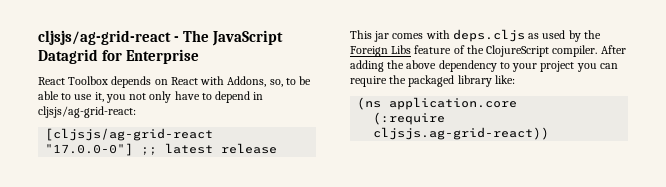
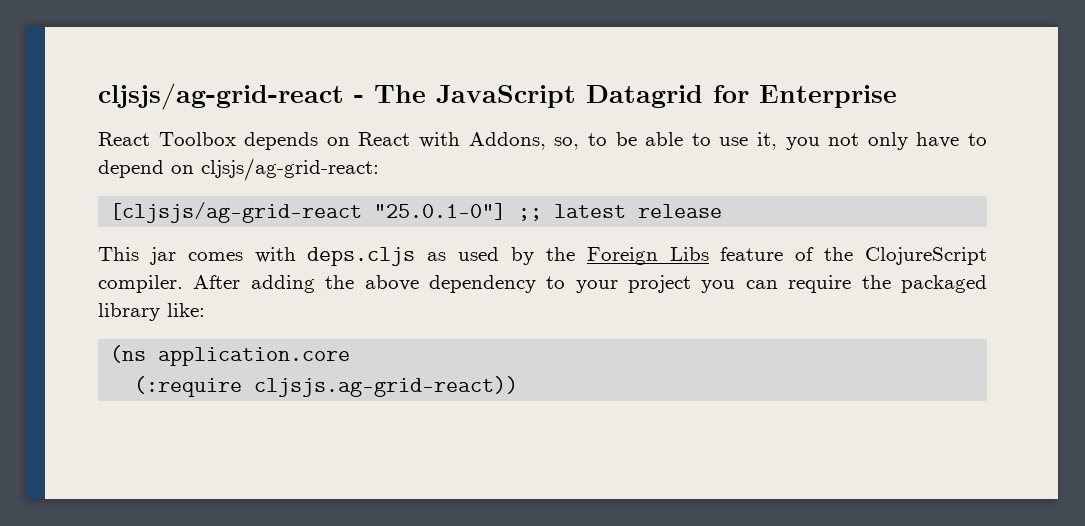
[253,92,264,100] in -> [171,165,194,174] on
[45,143,134,156] "17.0.0-0"] -> [374,203,507,220] "25.0.1-0"]

